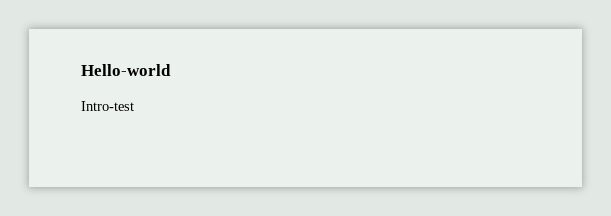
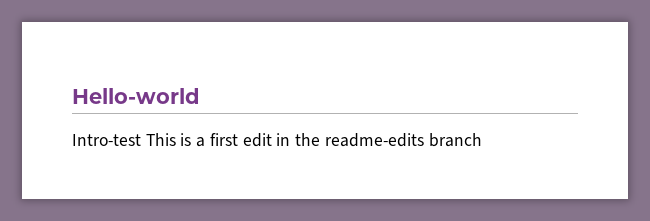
(134, 106) none -> [145,133,482,147] This is a first edit in the readme-edits branch

